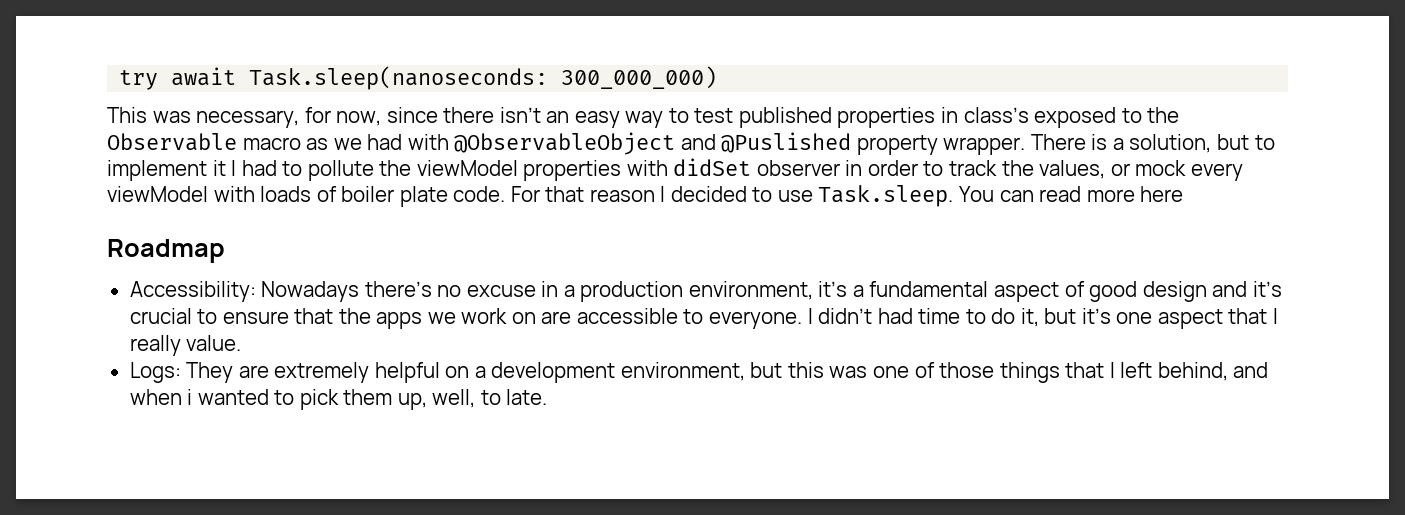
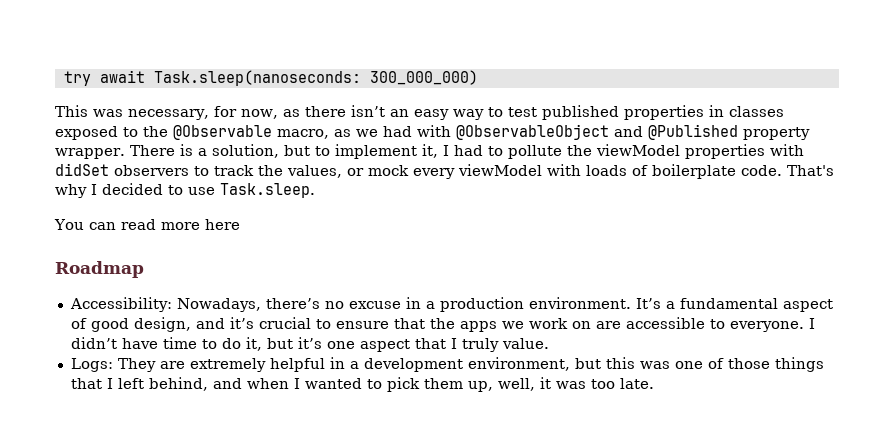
[386,107,438,123] since -> [282,109,300,117] as
[963,107,1029,123] class’s -> [728,106,784,117] classes
[107,133,301,151] Observable macro -> [173,125,329,140] @Observable macro,
[721,132,852,153] @Puslished -> [648,124,738,140] @Published
[212,160,226,176] it -> [421,144,438,158] it,
[756,160,918,176] observer in order -> [114,165,189,176] observers
[341,186,655,207] boiler plate code. For that reason -> [652,164,834,179] [55,184,87,198] boilerplate code. That's why
(954, 196) none -> (315, 190) //
[261,281,360,302] Nowadays -> [176,298,261,312] Nowadays,
[688,281,848,300] environment, it’s -> [528,297,661,309] environment. It’s
[1142,281,1207,302] design -> [133,317,191,332] design,
[877,308,913,324] had -> [121,338,158,349] have
[129,335,181,356] really -> [461,338,499,352] truly
[445,366,470,378] on -> [329,357,345,369] in
[187,389,193,405] i -> [293,378,300,389] I
[480,390,501,405] to -> [539,377,615,389] it was too

